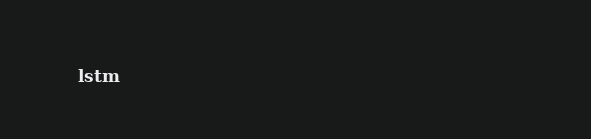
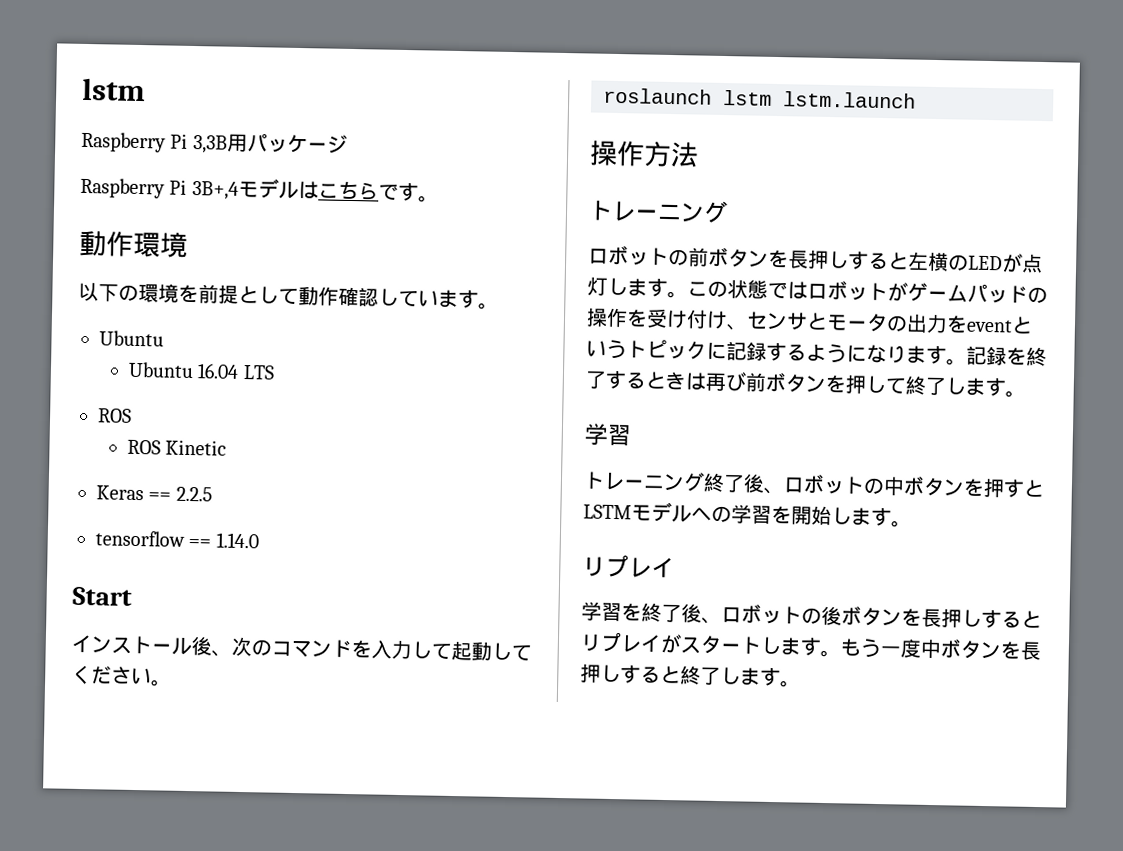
[78,69,120,82] lstm -> [82,77,146,102] [81,131,348,154] [80,177,439,203] [79,230,188,258] [78,281,499,310] [99,330,164,347] [127,361,275,380] [97,408,132,423] [126,439,227,456] [96,485,213,502] [95,530,259,549] [72,586,132,606] [71,634,532,662] [71,664,172,687] [603,87,916,109] [589,140,699,168] [588,200,728,224] [588,244,1043,274] [587,276,1048,304] [586,307,1033,334] [586,339,1047,367] [585,370,1026,398] [584,423,632,447] [583,471,1045,498] [583,501,912,528] [582,554,675,579] [581,601,1042,629] [580,631,1042,661] [580,663,801,688] lstm // Raspberry Pi 3,3B用パッケージ // Raspberry Pi 3B+,4モデルはこちらです。 // 動作環境 // 以下の環境を前提として動作確認しています。 // Ubuntu // Ubuntu 16.04 LTS // ROS // ROS Kinetic // Keras == 2.2.5 // tensorflow == 1.14.0 // Start // インストール後、次のコマンドを入力して起動してください。 // roslaunch lstm lstm.launch // 操作方法 // トレーニング // ロボットの前ボタンを長押しすると左横のLEDが点灯します。この状態ではロボットがゲームパッドの操作を受け付け、センサとモータの出力をeventというトピックに記録するようになります。記録を終了するときは再び前ボタンを押して終了します。 // 学習 // トレーニング終了後、ロボットの中ボタンを押すとLSTMモデルへの学習を開始します。 // リプレイ // 学習を終了後、ロボットの後ボタンを長押しするとリプレイがスタートします。もう一度中ボタンを長押しすると終了します。

